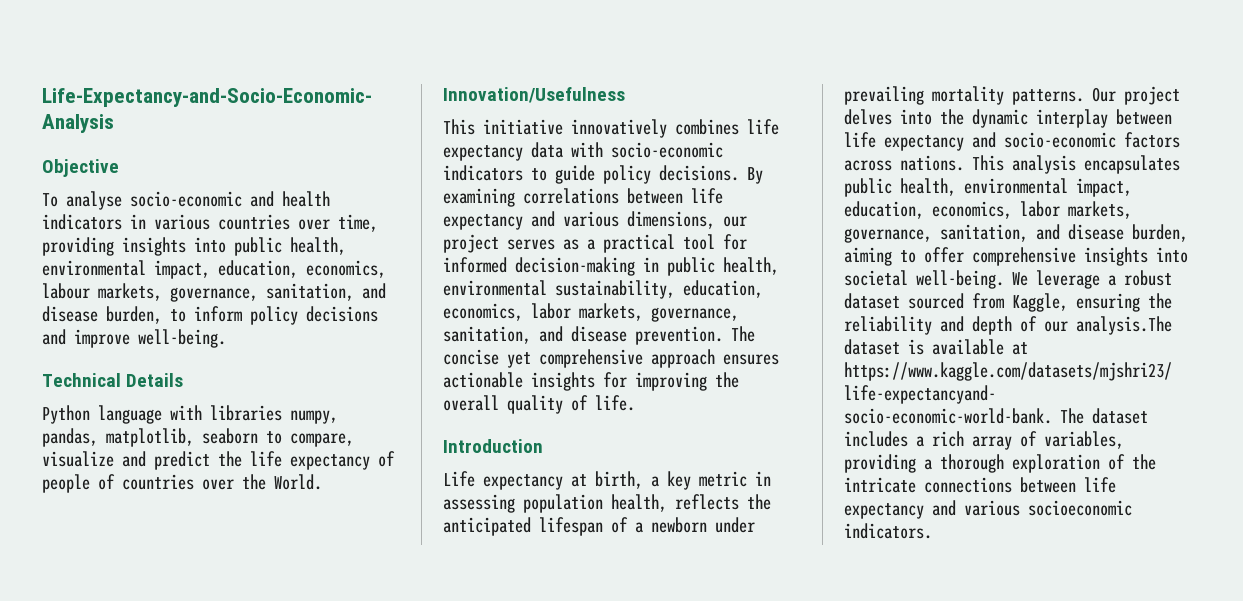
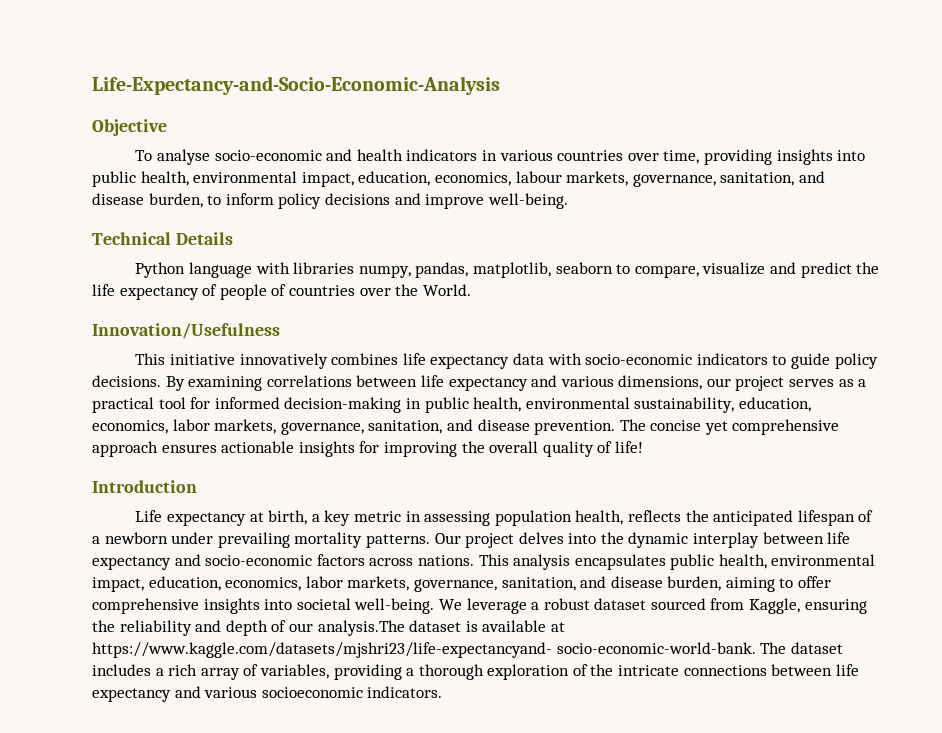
[595,395,635,411] life. -> [614,441,643,453] life!

